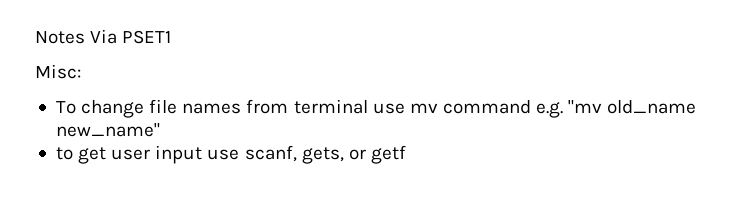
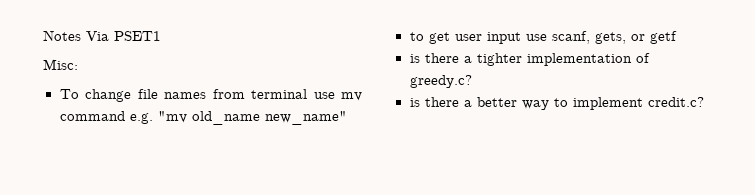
(406, 154) none -> [409,53,650,66] [409,75,472,88] [409,97,704,110] // is there a tighter implementation of greedy.c? // is there a better way to implement credit.c?

